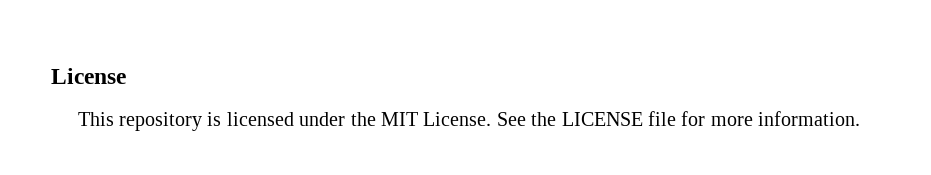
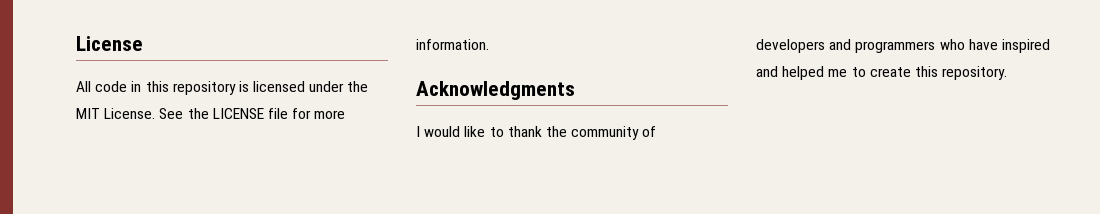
[77,112,114,126] This -> [76,81,169,92] All code in this
(861, 118) none -> [416,81,575,100] [416,126,657,140] [756,39,1050,53] [756,66,1008,80] // Acknowledgments // I would like to thank the community of developers and programmers who have inspired and helped me to create this repository.

